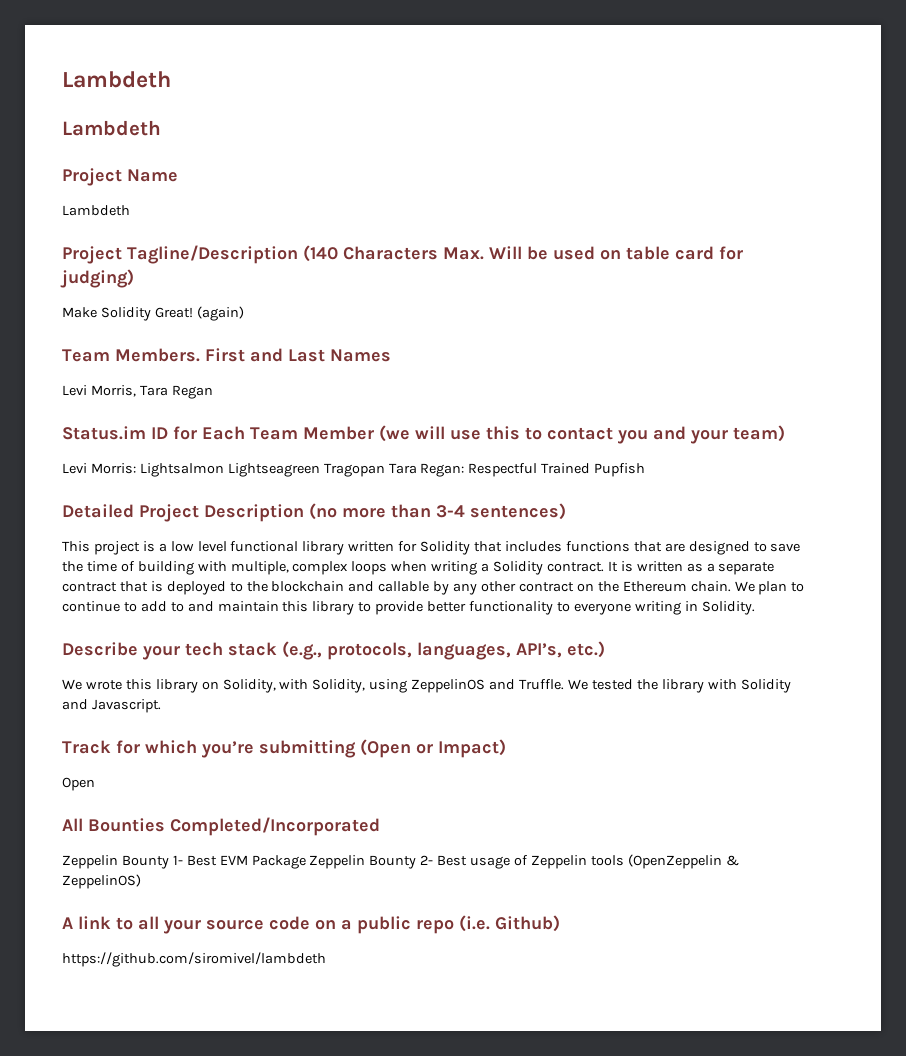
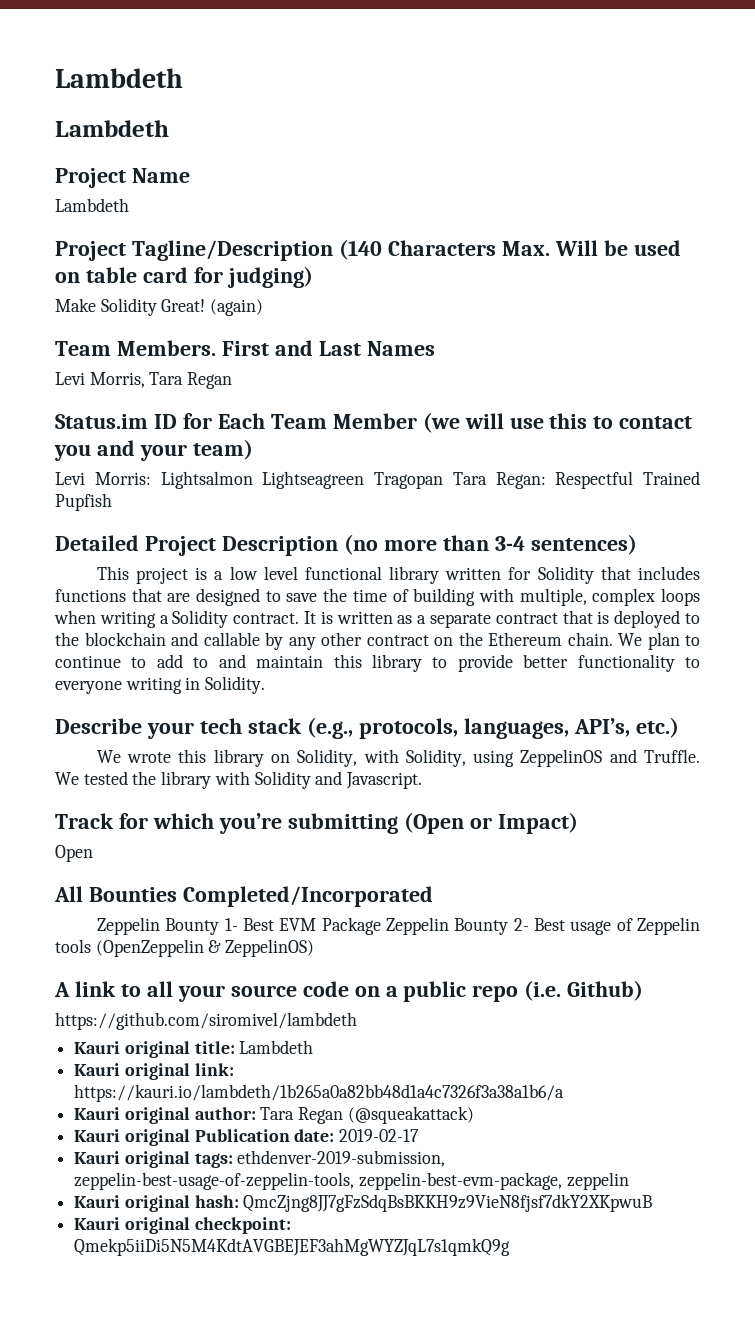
(326, 959) none -> [74,1040,314,1058] [74,1063,234,1080] [74,1084,565,1102] [74,1106,474,1124] [74,1129,420,1146] [74,1150,446,1168] [74,1172,629,1190] [74,1194,653,1212] [74,1217,291,1234] [74,1238,511,1256] // Kauri original title: Lambdeth // Kauri original link: https://kauri.io/lambdeth/1b265a0a82bb48d1a4c7326f3a38a1b6/a // Kauri original author: Tara Regan (@squeakattack) // Kauri original Publication date: 2019-02-17 // Kauri original tags: ethdenver-2019-submission, zeppelin-best-usage-of-zeppelin-tools, zeppelin-best-evm-package, zeppelin // Kauri original hash: QmcZjng8JJ7gFzSdqBsBKKH9z9VieN8fjsf7dkY2XKpwuB // Kauri original checkpoint: Qmekp5iiDi5N5M4KdtAVGBEJEF3ahMgWYZJqL7s1qmkQ9g

